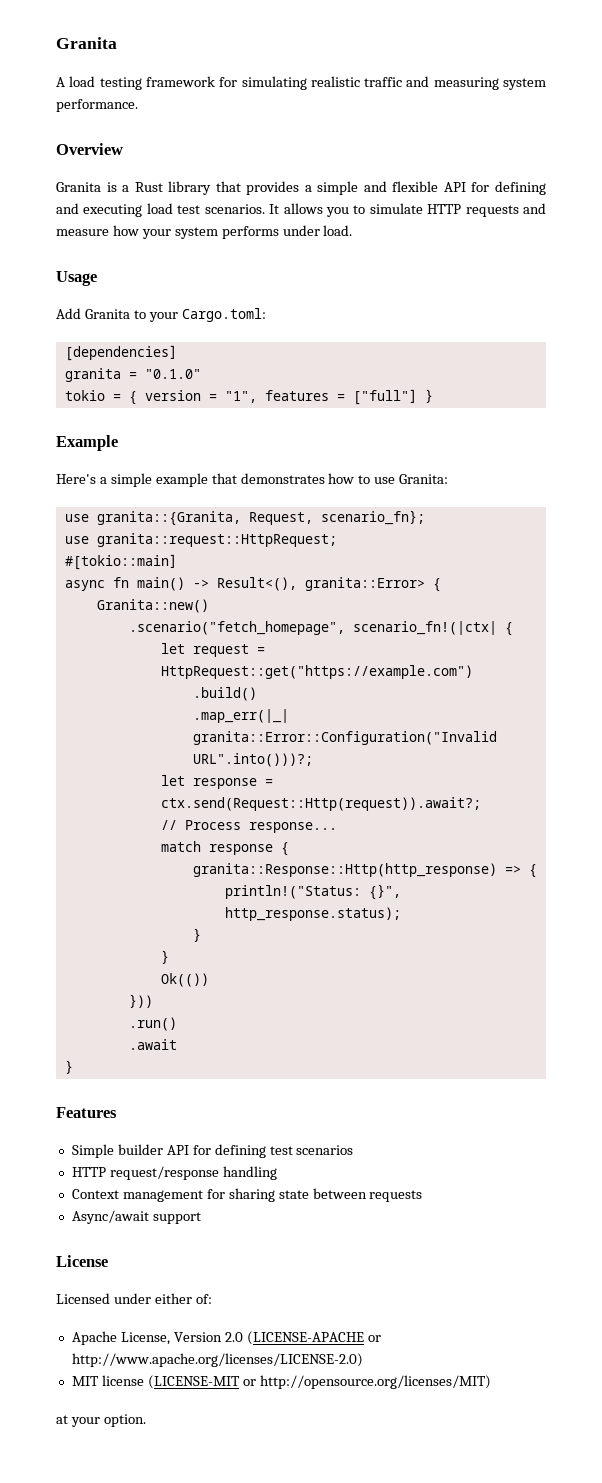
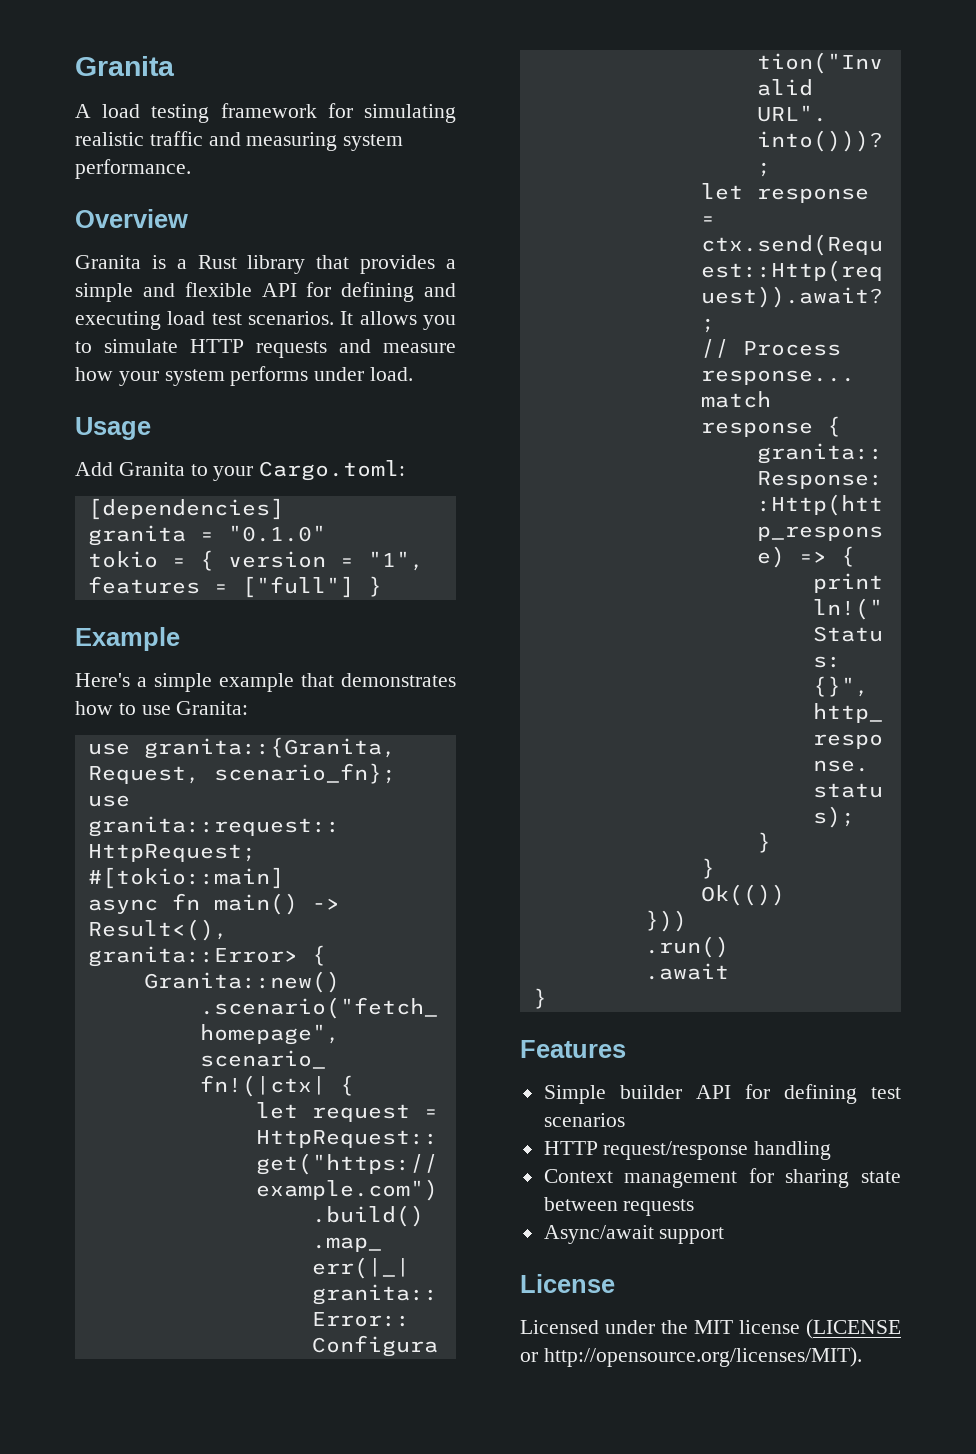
[154,1293,212,1304] [71,1331,381,1345] [71,1353,363,1367] [71,1375,491,1389] [56,1414,146,1427] either of: // Apache License, Version 2.0 (LICENSE-APACHE or http://www.apache.org/licenses/LICENSE-2.0) // MIT license (LICENSE-MIT or http://opensource.org/licenses/MIT) // at your option. -> [661,1319,901,1339] [520,1347,862,1367] the MIT license (LICENSE or http://opensource.org/licenses/MIT).

